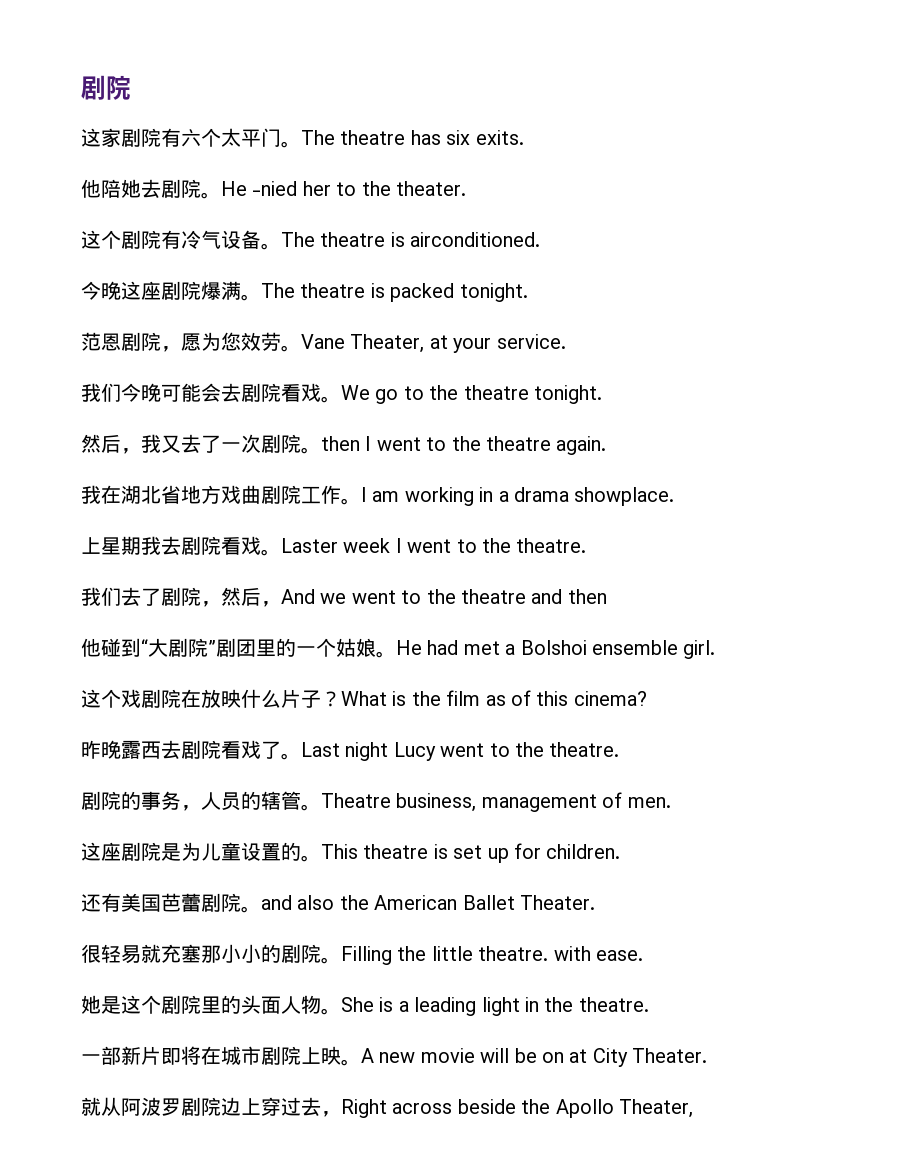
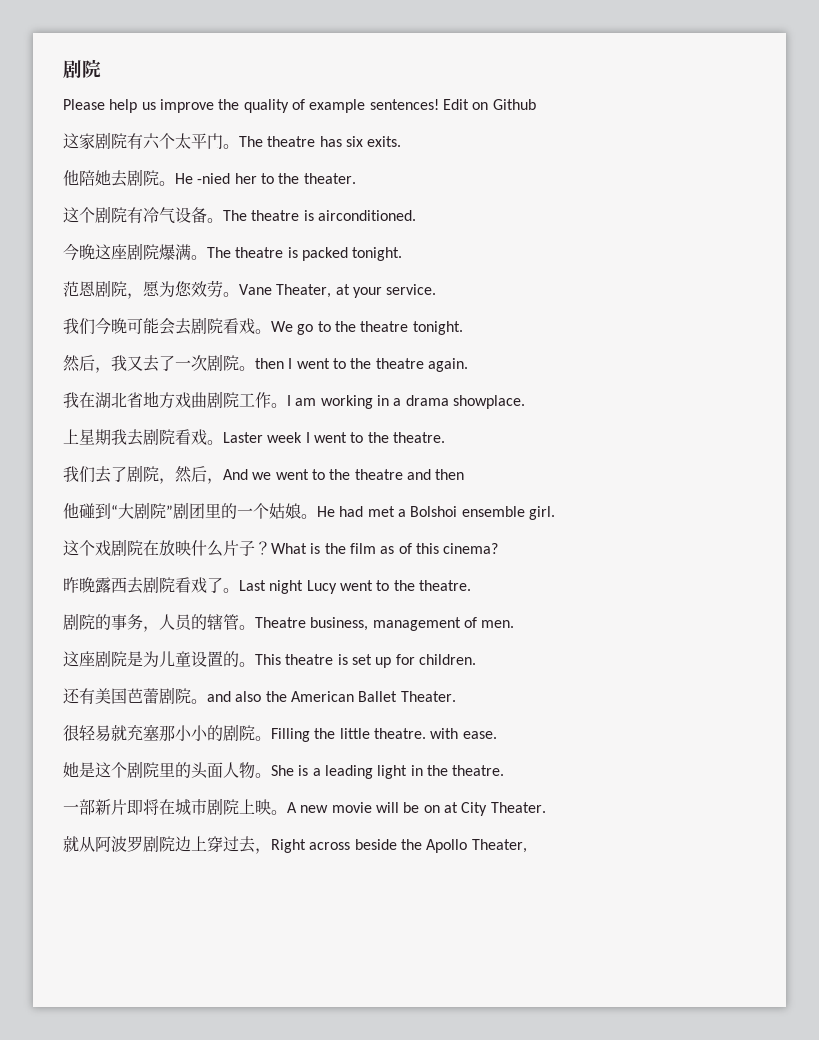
[81,75,131,100] 剧院 -> [63,59,101,78] [63,99,536,113] 剧院 // Please help us improve the quality of example sentences! Edit on Github

